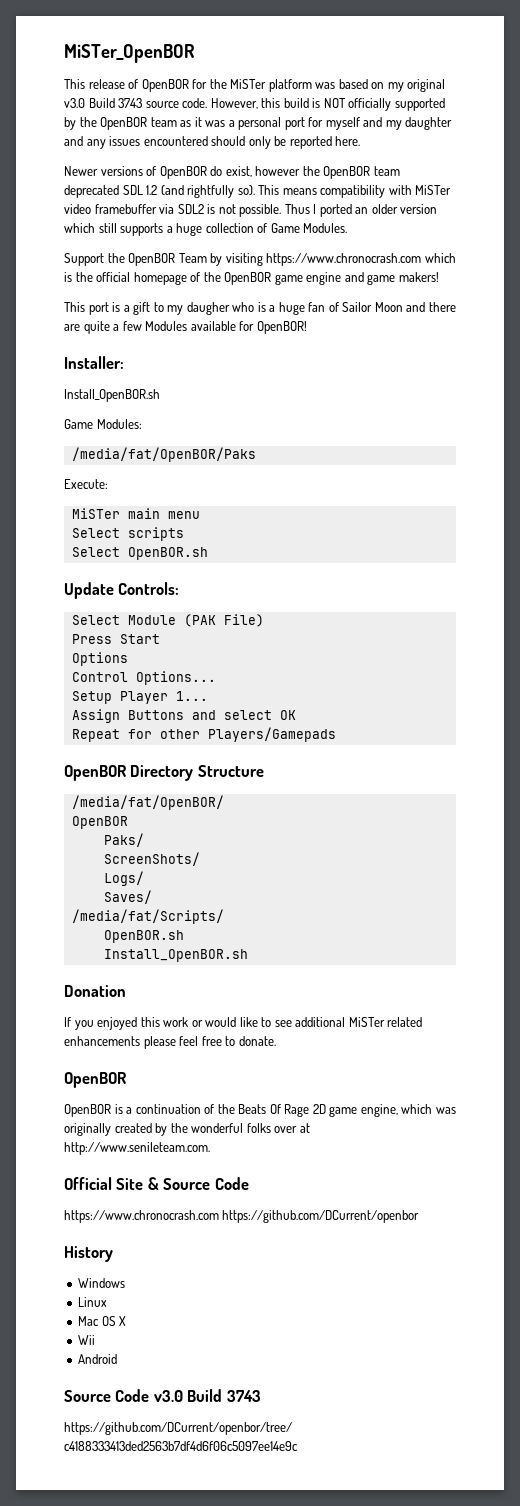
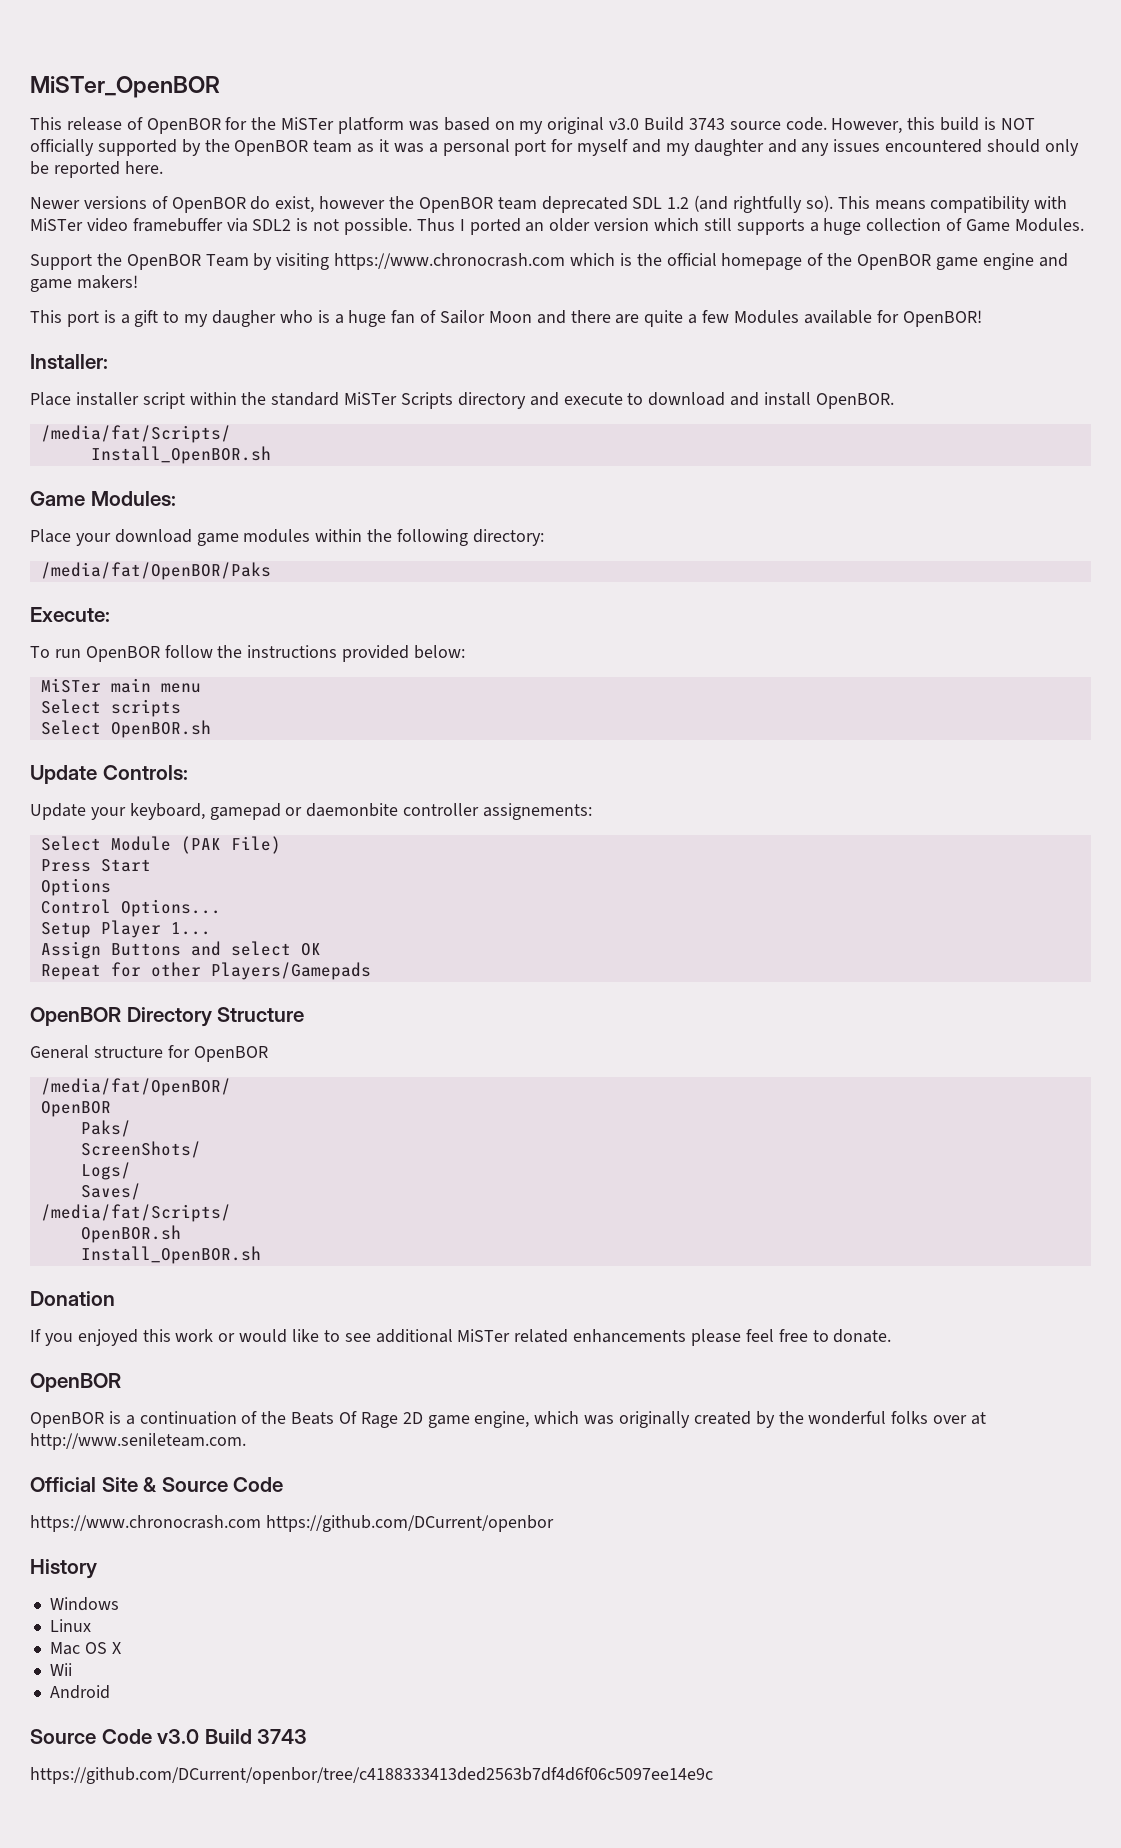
[64,389,160,402] [64,419,142,429] [71,447,256,462] [64,479,108,489] Install_OpenBOR.sh // Game Modules: // /media/fat/OpenBOR/Paks // Execute: -> [30,392,894,409] [40,425,231,443] [90,446,271,464] [30,491,176,506] [30,529,544,546] [40,562,271,580] [30,607,110,622] [30,645,466,662] Place installer script within the standard MiSTer Scripts directory and execute to download and install OpenBOR. // /media/fat/Scripts/ // Install_OpenBOR.sh // Game Modules: // Place your download game modules within the following directory: // /media/fat/OpenBOR/Paks // Execute: // To run OpenBOR follow the instructions provided below:
(180, 588) none -> [30,803,593,820] // Update your keyboard, gamepad or daemonbite controller assignements:
(264, 771) none -> [30,1045,268,1062] // General structure for OpenBOR

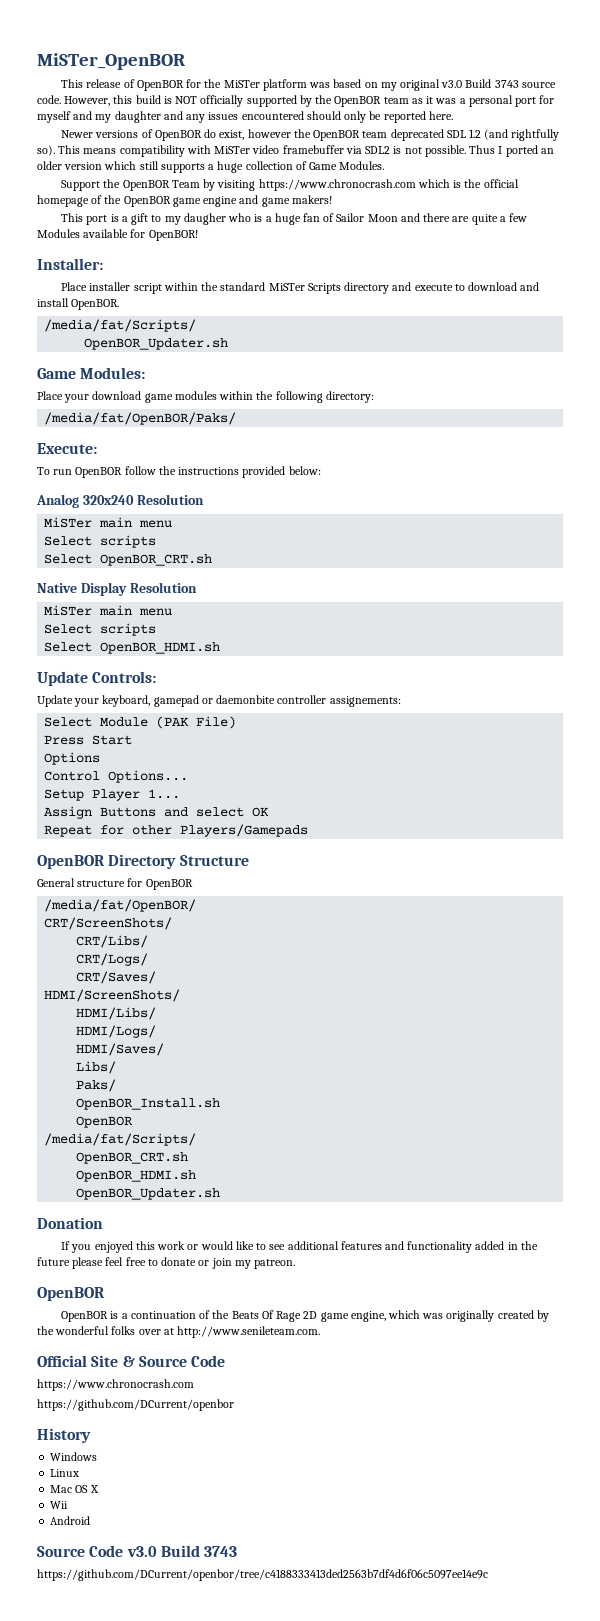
[90,446,271,464] Install_OpenBOR.sh -> [84,338,229,350] OpenBOR_Updater.sh
[40,562,271,580] /media/fat/OpenBOR/Paks -> [44,412,237,425] /media/fat/OpenBOR/Paks/
[40,678,201,693] [40,699,181,717] [40,720,211,738] // MiSTer main menu // Select scripts // Select OpenBOR.sh -> [36,494,204,508] [44,517,173,528] [44,535,157,548] [44,554,213,566] [37,582,197,596] [44,605,173,616] [44,623,157,636] [44,642,221,654] // Analog 320x240 Resolution // MiSTer main menu // Select scripts // Select OpenBOR_CRT.sh // Native Display Resolution // MiSTer main menu // Select scripts // Select OpenBOR_HDMI.sh
[40,1101,111,1117] [80,1120,131,1137] [80,1141,201,1158] [80,1162,131,1180] [80,1183,141,1200] [40,1204,231,1222] [80,1225,181,1243] [80,1246,261,1264] OpenBOR // Paks/ // ScreenShots/ // Logs/ // Saves/ // /media/fat/Scripts/ // OpenBOR.sh // Install_OpenBOR.sh -> [44,917,173,930] [76,935,149,948] [76,953,149,966] [76,971,157,984] [44,989,181,1002] [76,1007,157,1020] [76,1025,157,1038] [76,1043,165,1056] [76,1061,117,1074] [76,1079,117,1092] [76,1098,221,1110] [76,1116,134,1128] [44,1133,197,1146] [76,1152,189,1164] [76,1170,197,1182] [76,1188,221,1200] CRT/ScreenShots/ // CRT/Libs/ // CRT/Logs/ // CRT/Saves/ // HDMI/ScreenShots/ // HDMI/Libs/ // HDMI/Logs/ // HDMI/Saves/ // Libs/ // Paks/ // OpenBOR_Install.sh // OpenBOR // /media/fat/Scripts/ // OpenBOR_CRT.sh // OpenBOR_HDMI.sh // OpenBOR_Updater.sh
[457,1329,892,1346] MiSTer related enhancements please feel free to donate. -> [340,1241,538,1253] [37,1257,296,1269] features and functionality added in the future please feel free to donate or join my patreon.
(261, 1523) none -> (194, 1385) //

